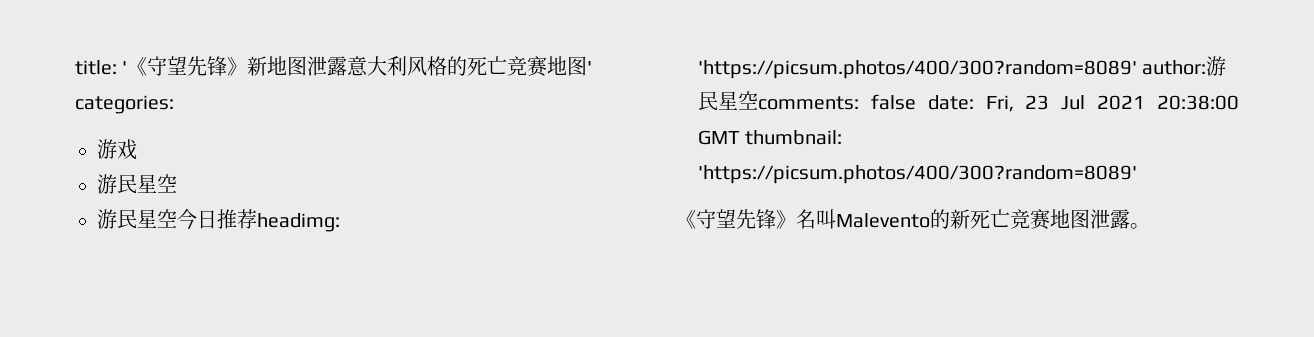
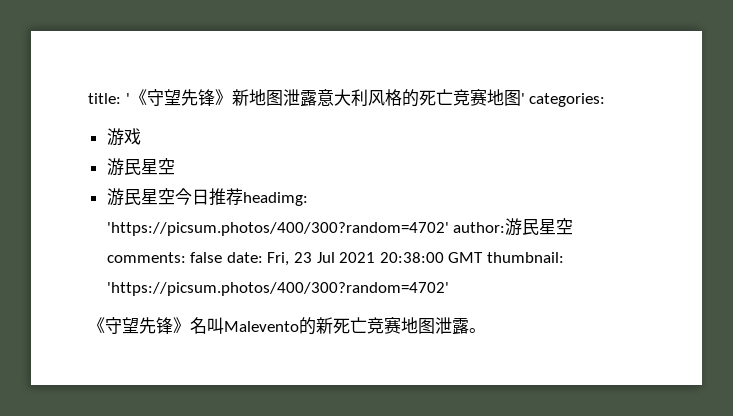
[698,60,1137,79] 'https://picsum.photos/400/300?random=8089' -> [106,222,449,236] 'https://picsum.photos/400/300?random=4702'
[698,165,1137,184] 'https://picsum.photos/400/300?random=8089' -> [106,282,449,296] 'https://picsum.photos/400/300?random=4702'

